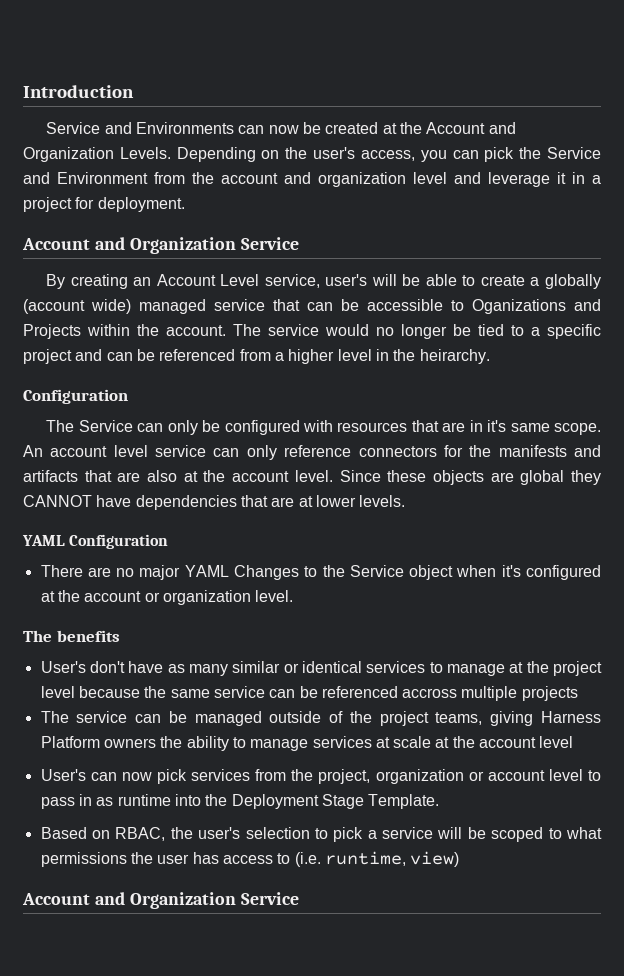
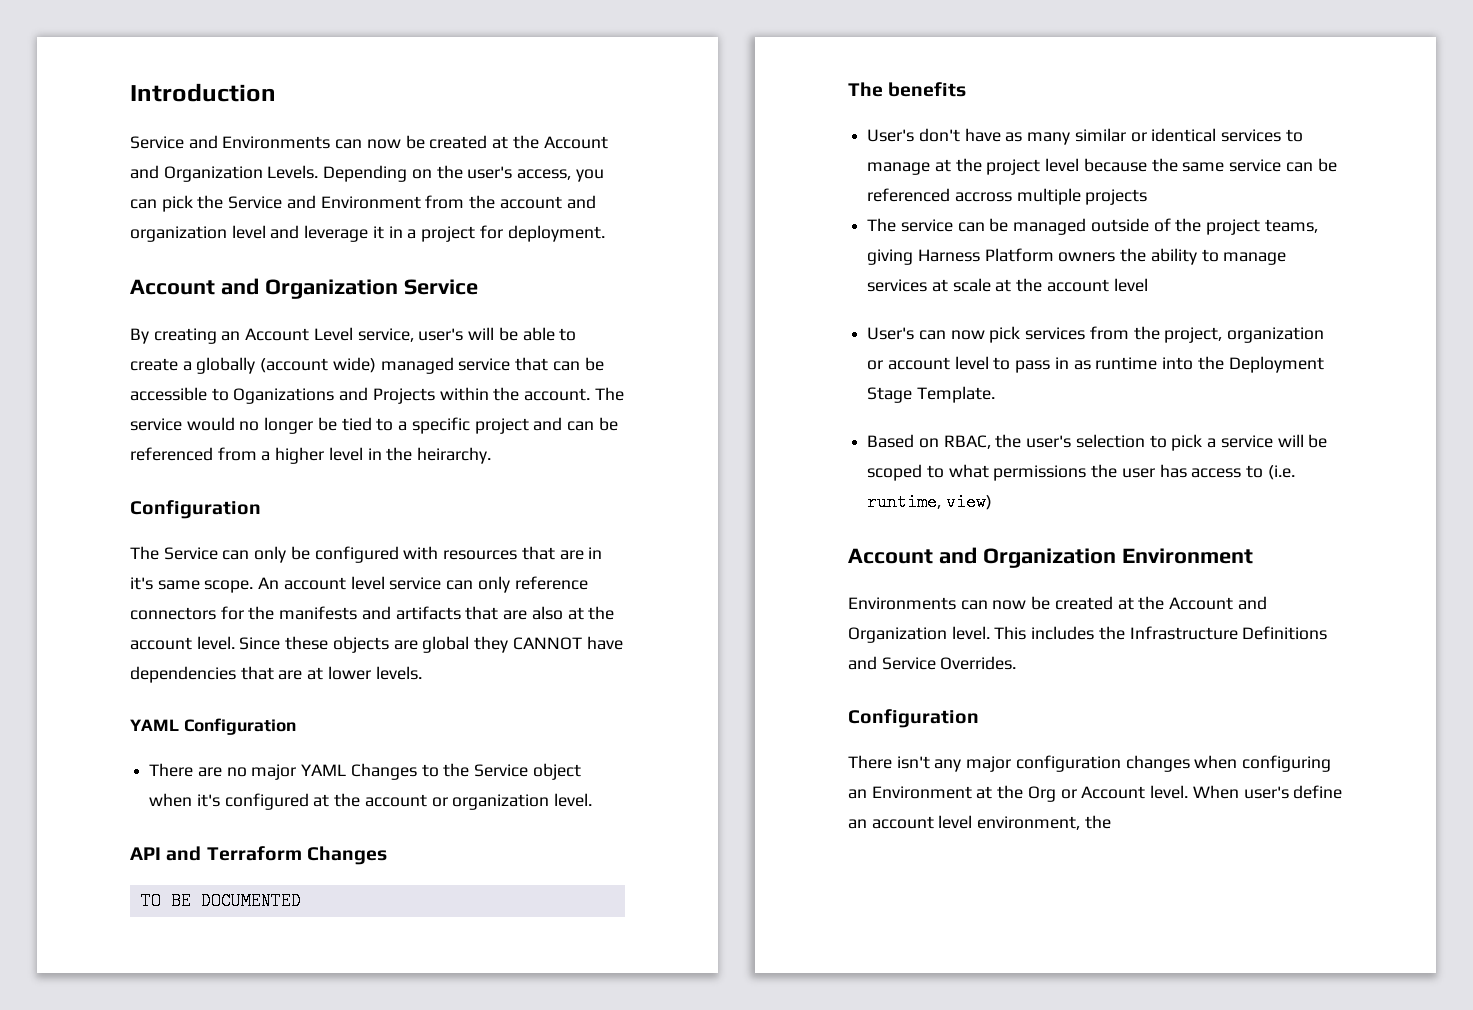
(294, 596) none -> [130,846,387,865] [140,892,301,910] // API and Terraform Changes // TO BE DOCUMENTED
[240,892,299,905] Service -> [1121,548,1253,564] [848,596,1267,610] [848,626,1328,643] [848,656,1017,670] [848,709,979,728] [848,755,1332,772] [848,785,1343,802] [848,815,1111,830] Environment // Environments can now be created at the Account and Organization level. This includes the Infrastructure Definitions and Service Overrides. // Configuration // There isn't any major configuration changes when configuring an Environment at the Org or Account level. When user's define an account level environment, the

